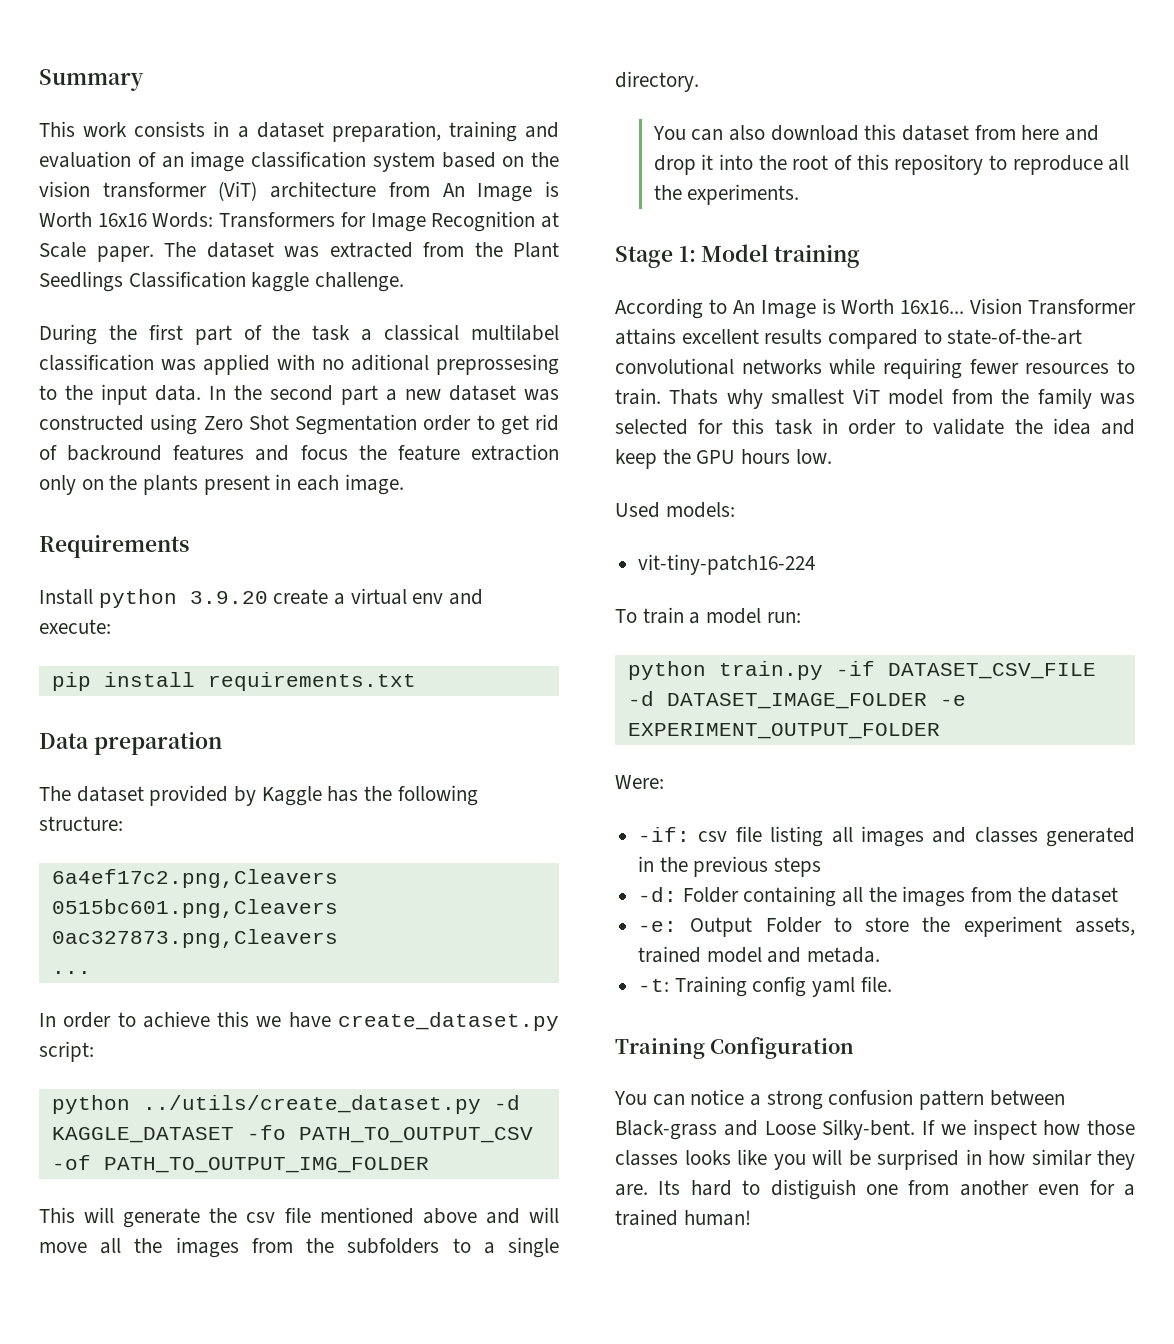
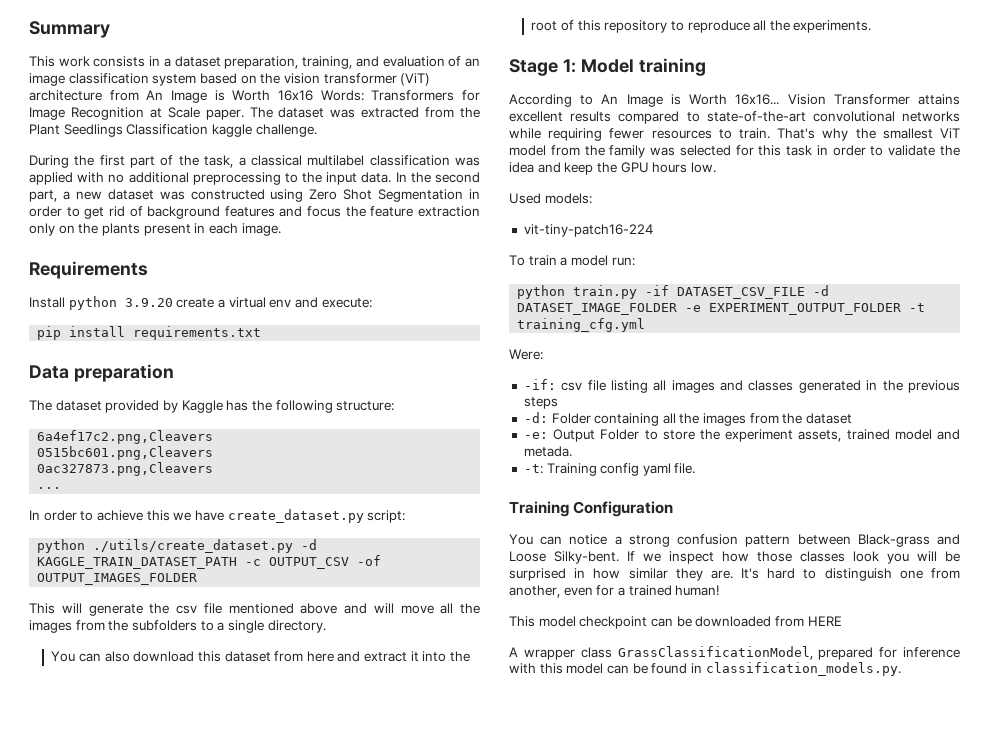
[448,121,517,142] training -> [302,56,353,69] training,
[312,325,351,341] task -> [204,155,234,168] task,
[351,354,559,375] aditional preprossesing -> [128,172,281,185] additional preprocessing
[341,385,378,405] part -> [29,190,57,202] part,
(417, 424) none -> [468,189,480,199] in
[67,445,163,461] backround -> [147,206,221,219] background
[142,1095,520,1114] [51,1125,533,1143] [51,1155,429,1173] ../utils/create_dataset.py -d KAGGLE_DATASET -fo PATH_TO_OUTPUT_CSV -of PATH_TO_OUTPUT_IMG_FOLDER -> [93,539,318,553] [37,555,382,569] [37,573,198,585] ./utils/create_dataset.py -d KAGGLE_TRAIN_DATASET_PATH -c OUTPUT_CSV -of OUTPUT_IMAGES_FOLDER
[653,155,696,175] drop -> [364,652,408,662] extract
[669,389,763,409] Thats why -> [777,128,876,141] That's why the
(940, 731) none -> [909,303,926,312] [517,318,646,332] -t training_cfg.yml
[684,1149,767,1165] looks like -> [853,551,879,562] look
[658,1180,681,1195] Its -> [741,568,760,579] It's
[770,1179,856,1200] distiguish -> [824,568,892,581] distinguish
[959,1180,1029,1196] another -> [509,585,560,598] another,
(751, 1218) none -> [509,616,842,629] [509,646,960,660] [509,662,901,676] // This model checkpoint can be downloaded from HERE // A wrapper class GrassClassificationModel, prepared for inference with this model can be found in classification_models.py.

